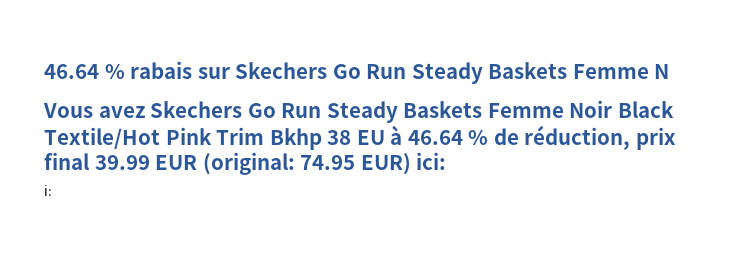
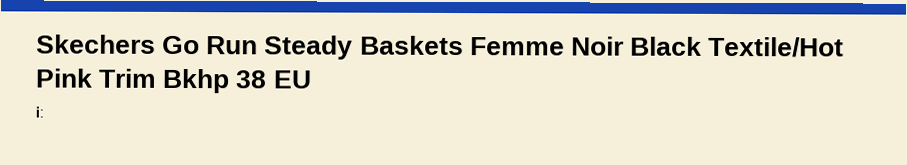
[44,61,670,84] [43,103,145,118] 46.64 % rabais sur Skechers Go Run Steady Baskets Femme N // Vous avez -> (36, 44) none
[390,125,676,150] [44,152,447,175] à 46.64 % de réduction, prix final 39.99 EUR (original: 74.95 EUR) ici: -> (312, 79) none

